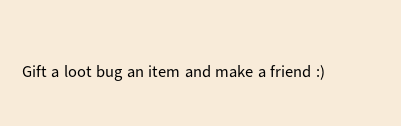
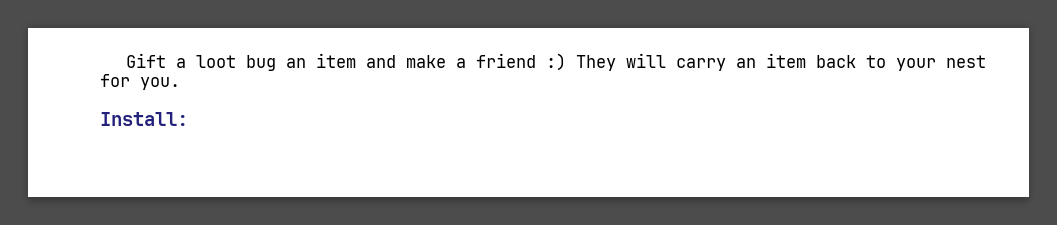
(325, 72) none -> [575,53,986,71] [100,74,180,90] [100,112,188,126] They will carry an item back to your nest for you. // Install:

